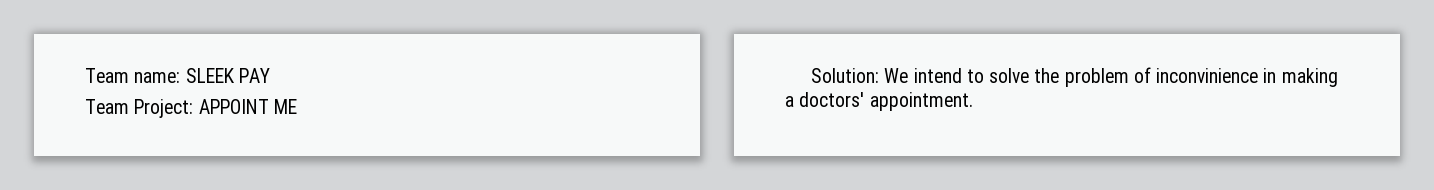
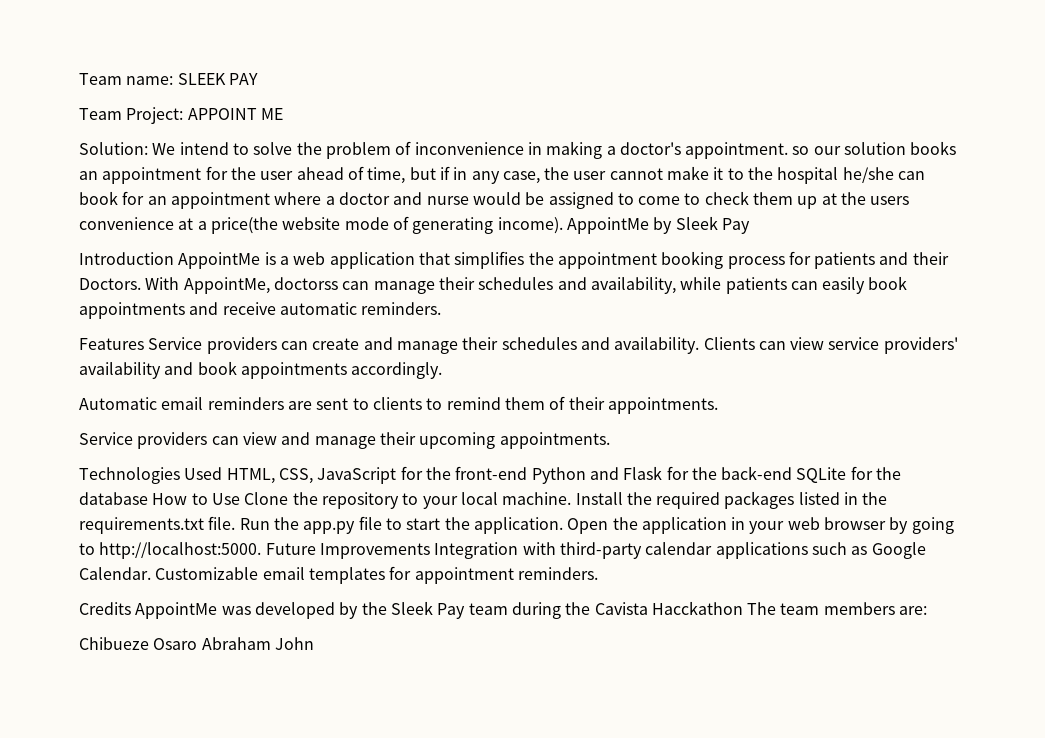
[1156,68,1259,83] inconvinience -> [414,142,524,155] inconvenience
[799,92,973,111] doctors' appointment. -> [619,141,957,159] [79,166,926,184] [79,191,910,209] [79,216,750,234] [79,251,949,269] [79,276,908,294] [79,302,442,319] [79,337,958,354] [79,361,443,379] [79,396,718,414] [79,432,610,449] [79,466,902,484] [79,491,888,509] [79,516,954,534] [79,542,926,559] [79,566,598,584] [79,601,928,619] [79,637,314,650] doctor's appointment. so our solution books an appointment for the user ahead of time, but if in any case, the user cannot make it to the hospital he/she can book for an appointment where a doctor and nurse would be assigned to come to check them up at the users convenience at a price(the website mode of generating income). AppointMe by Sleek Pay // Introduction AppointMe is a web application that simplifies the appointment booking process for patients and their Doctors. With AppointMe, doctorss can manage their schedules and availability, while patients can easily book appointments and receive automatic reminders. // Features Service providers can create and manage their schedules and availability. Clients can view service providers' availability and book appointments accordingly. // Automatic email reminders are sent to clients to remind them of their appointments. // Service providers can view and manage their upcoming appointments. // Technologies Used HTML, CSS, JavaScript for the front-end Python and Flask for the back-end SQLite for the database How to Use Clone the repository to your local machine. Install the required packages listed in the requirements.txt file. Run the app.py file to start the application. Open the application in your web browser by going to http://localhost:5000. Future Improvements Integration with third-party calendar applications such as Google Calendar. Customizable email templates for appointment reminders. // Credits AppointMe was developed by the Sleek Pay team during the Cavista Hacckathon The team members are: // Chibueze Osaro Abraham John

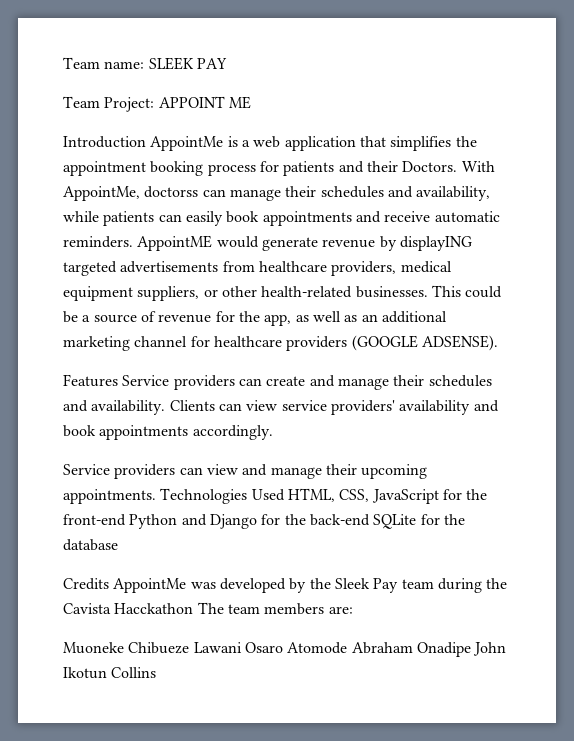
[79,141,957,159] [79,166,926,184] [79,191,910,209] [79,216,750,234] // Solution: We intend to solve the problem of inconvenience in making a doctor's appointment. so our solution books an appointment for the user ahead of time, but if in any case, the user cannot make it to the hospital he/she can book for an appointment where a doctor and nurse would be assigned to come to check them up at the users convenience at a price(the website mode of generating income). AppointMe by Sleek Pay -> (251, 102) none
(442, 308) none -> [137,235,472,251] [63,261,452,276] [63,285,503,301] [63,311,447,326] [63,335,498,351] AppointME would generate revenue by displayING targeted advertisements from healthcare providers, medical equipment suppliers, or other health-related businesses. This could be a source of revenue for the app, as well as an additional marketing channel for healthcare providers (GOOGLE ADSENSE).
[79,396,718,414] // Automatic email reminders are sent to clients to remind them of their appointments. -> (273, 432) none
(610, 440) // -> (156, 496) none
[623,466,663,480] Flask -> [209,514,257,529] Django
[152,491,888,509] [79,516,954,534] [79,542,926,559] [79,566,598,584] How to Use Clone the repository to your local machine. Install the required packages listed in the requirements.txt file. Run the app.py file to start the application. Open the application in your web browser by going to http://localhost:5000. Future Improvements Integration with third-party calendar applications such as Google Calendar. Customizable email templates for appointment reminders. -> (118, 545) none
[79,637,314,650] Chibueze Osaro Abraham John -> [63,642,507,657] [63,667,157,679] Muoneke Chibueze Lawani Osaro Atomode Abraham Onadipe John Ikotun Collins

